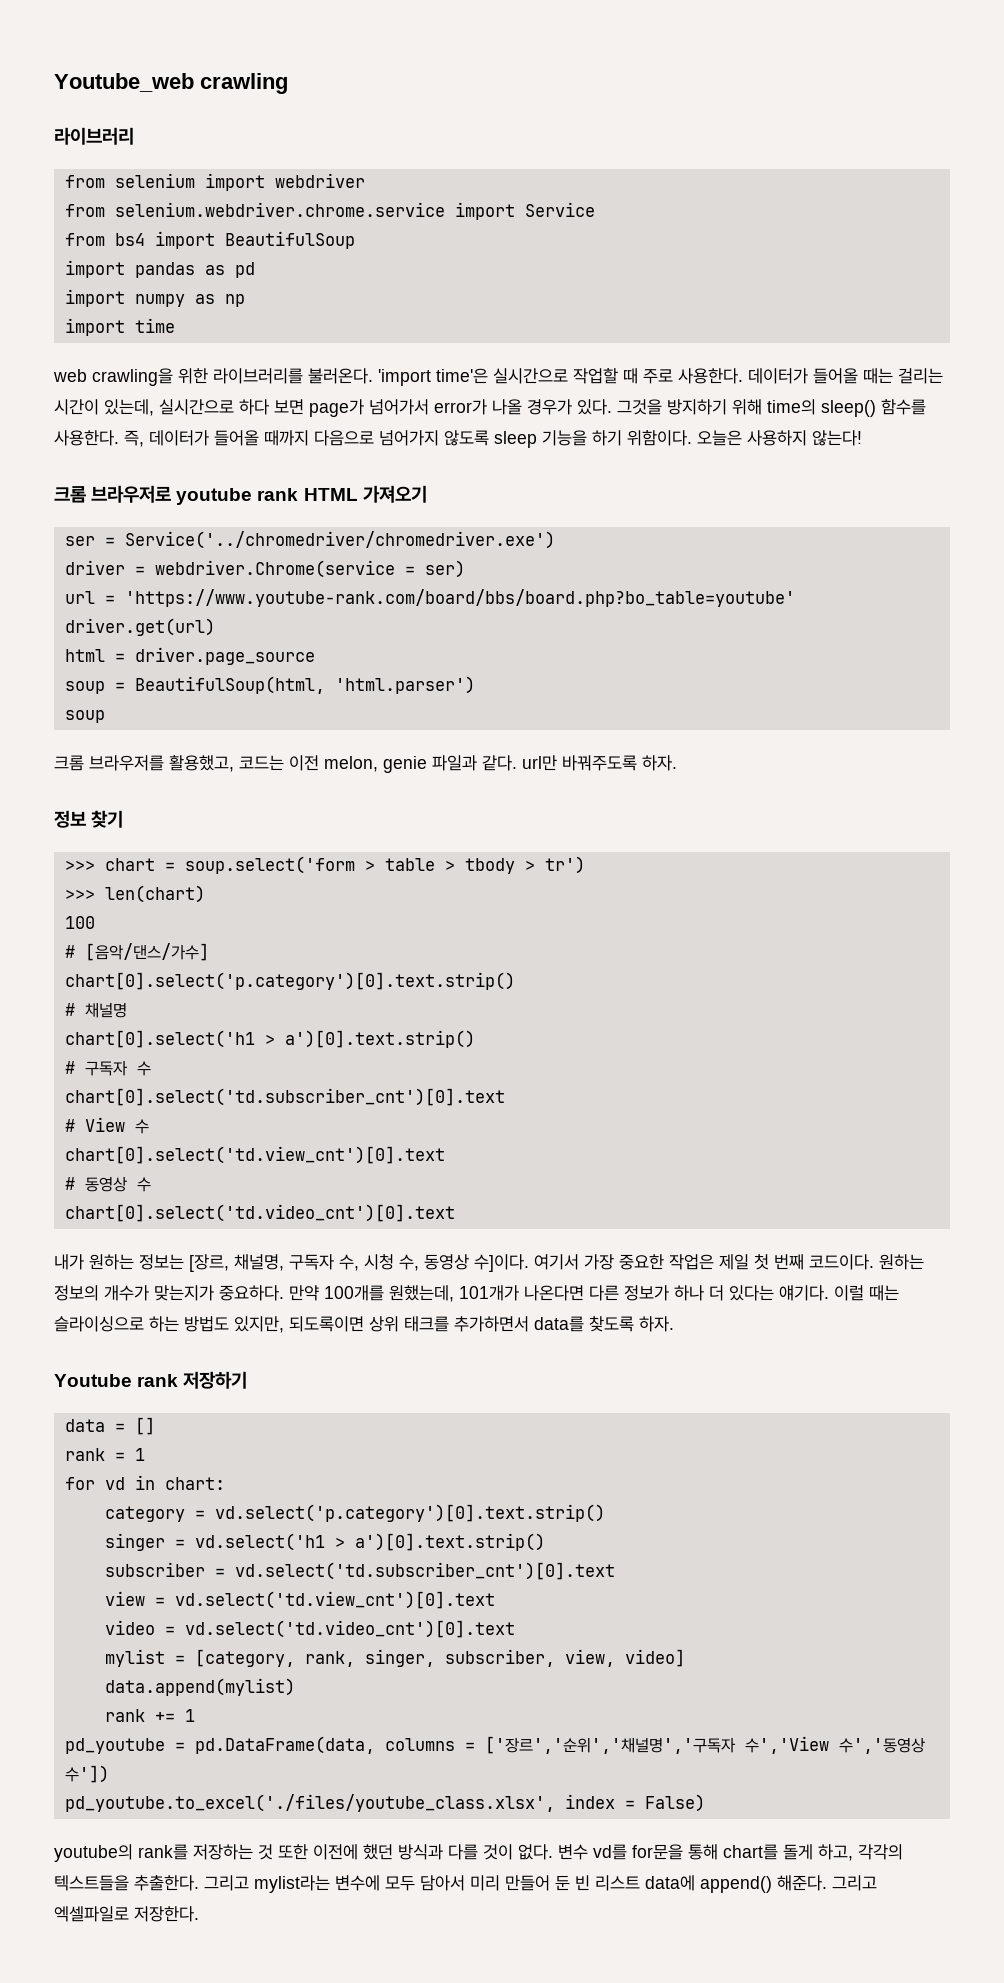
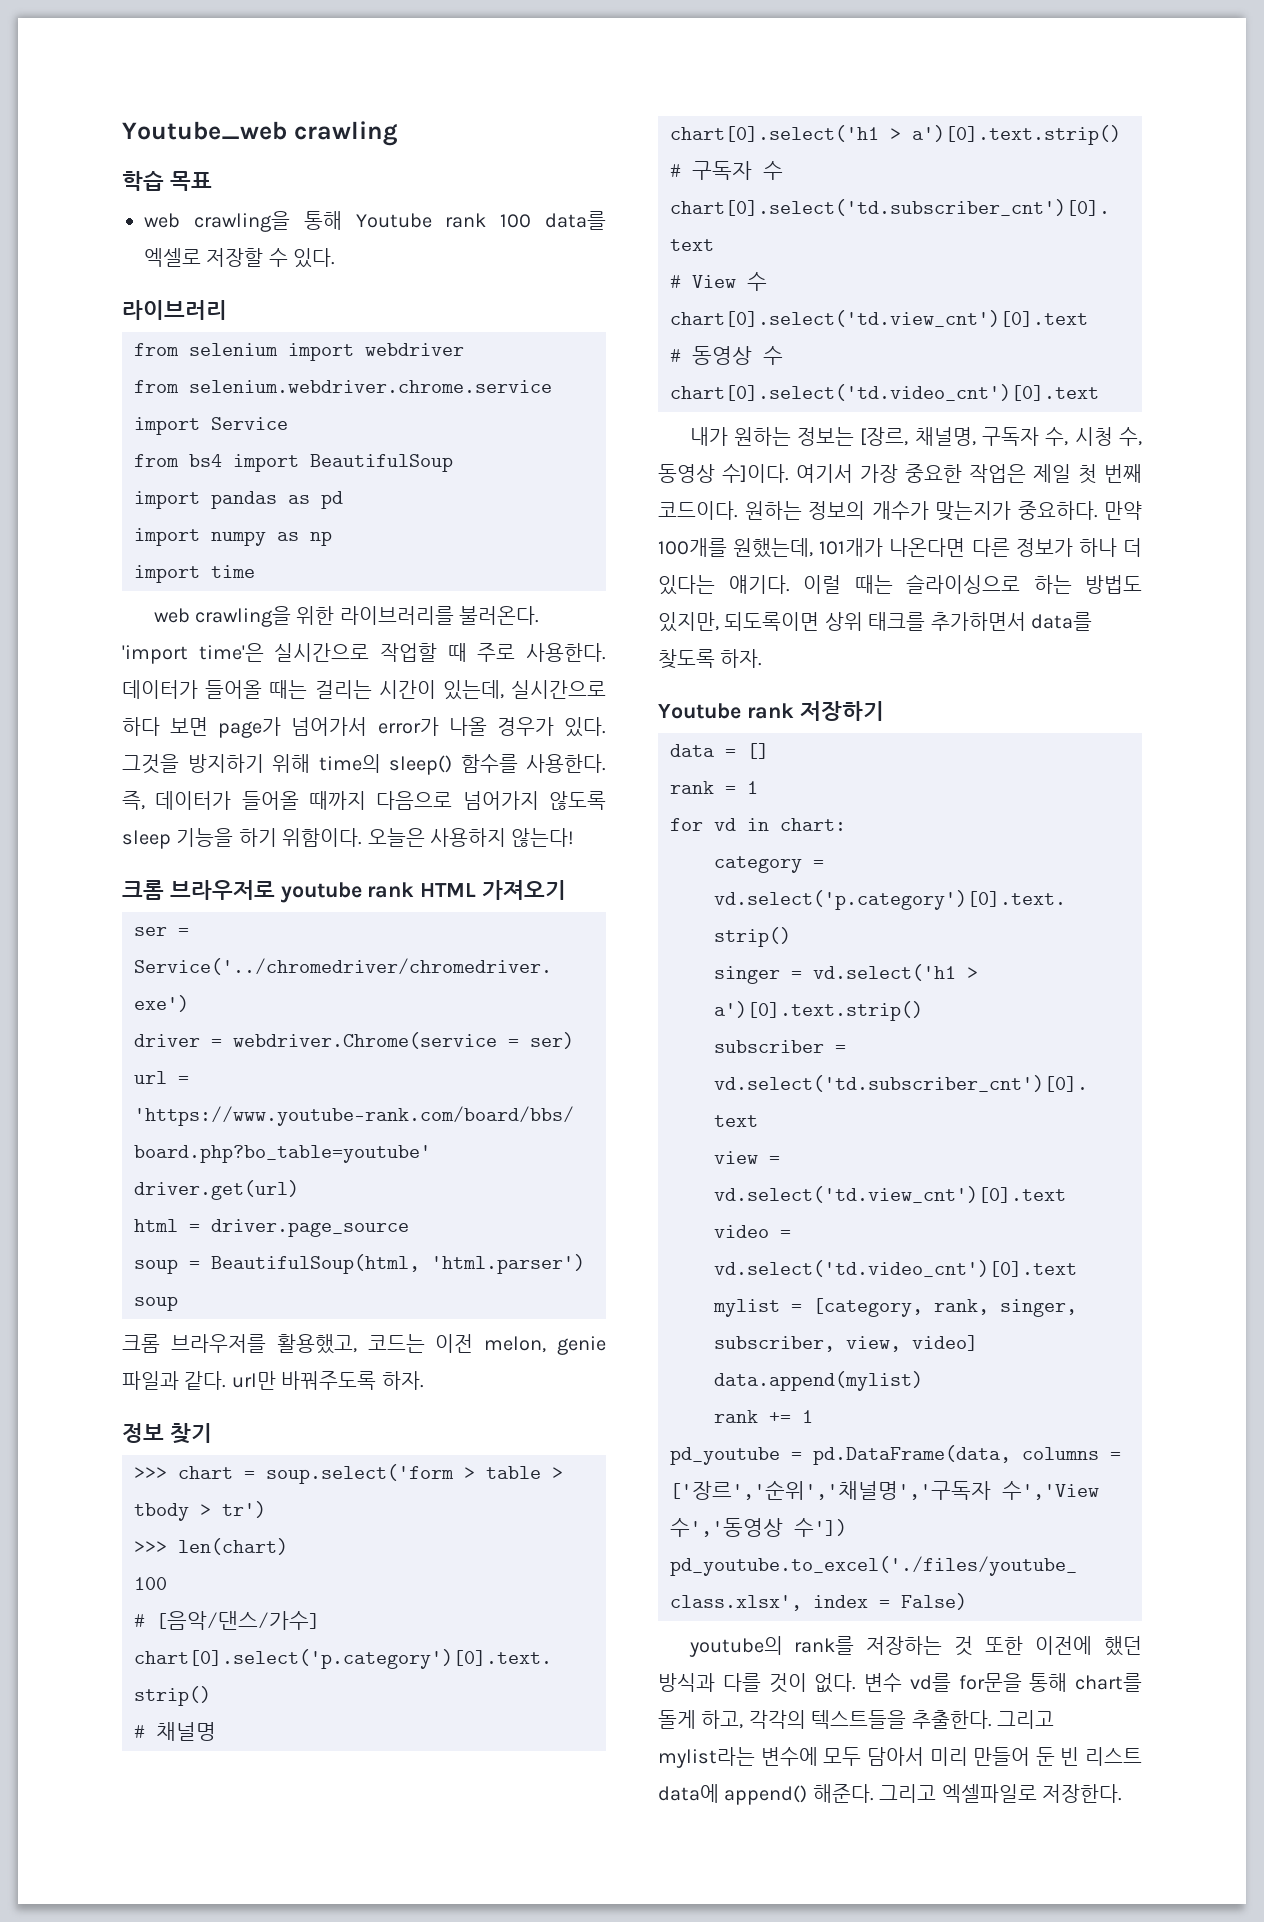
(288, 83) none -> [122,171,212,191] [144,211,606,232] [144,248,336,268] // 학습 목표 // web crawling을 통해 Youtube rank 100 data를 엑셀로 저장할 수 있다.

